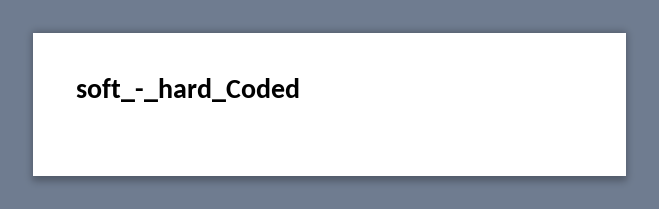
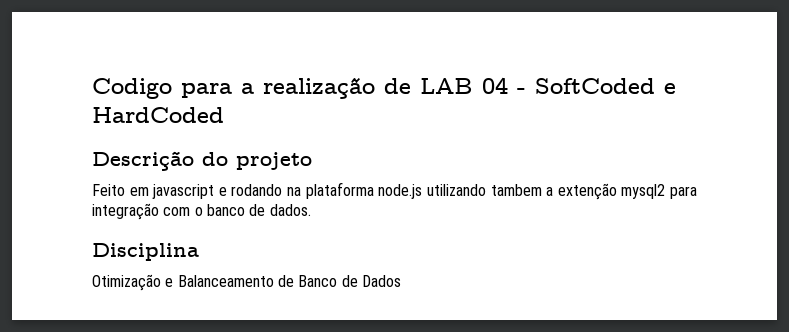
[76,78,300,102] soft_-_hard_Coded -> [92,77,676,99] [92,107,224,123] [92,151,312,171] [92,182,698,200] [92,203,311,220] [92,243,199,261] [92,274,401,291] Codigo para a realização de LAB 04 - SoftCoded e HardCoded // Descrição do projeto // Feito em javascript e rodando na plataforma node.js utilizando tambem a extenção mysql2 para integração com o banco de dados. // Disciplina // Otimização e Balanceamento de Banco de Dados

